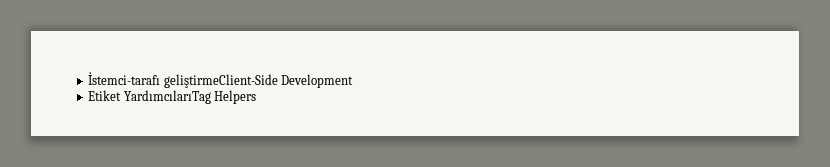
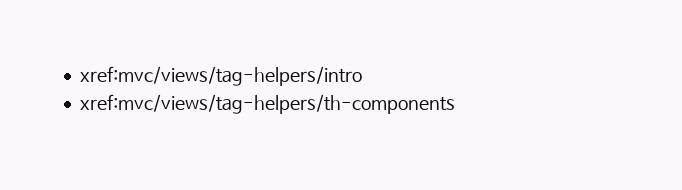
[88,72,354,88] [88,90,257,104] İstemci-tarafı geliştirmeClient-Side Development // Etiket YardımcılarıTag Helpers -> [79,66,362,86] [79,94,455,114] xref:mvc/views/tag-helpers/intro // xref:mvc/views/tag-helpers/th-components

